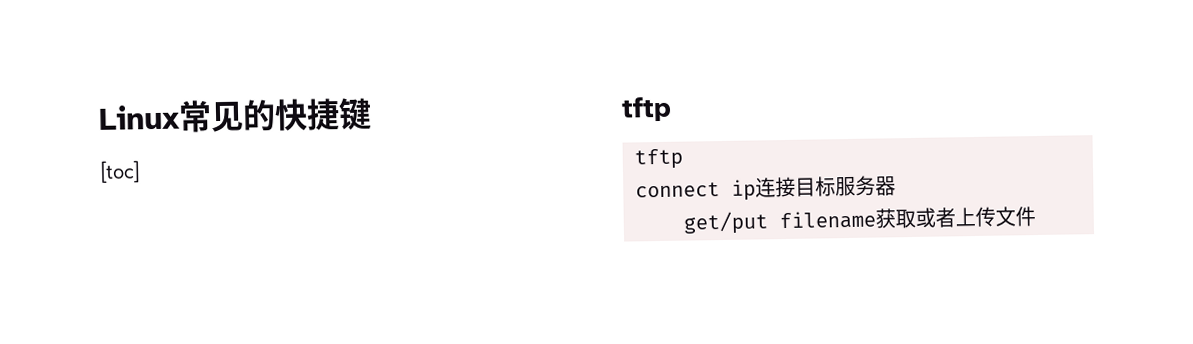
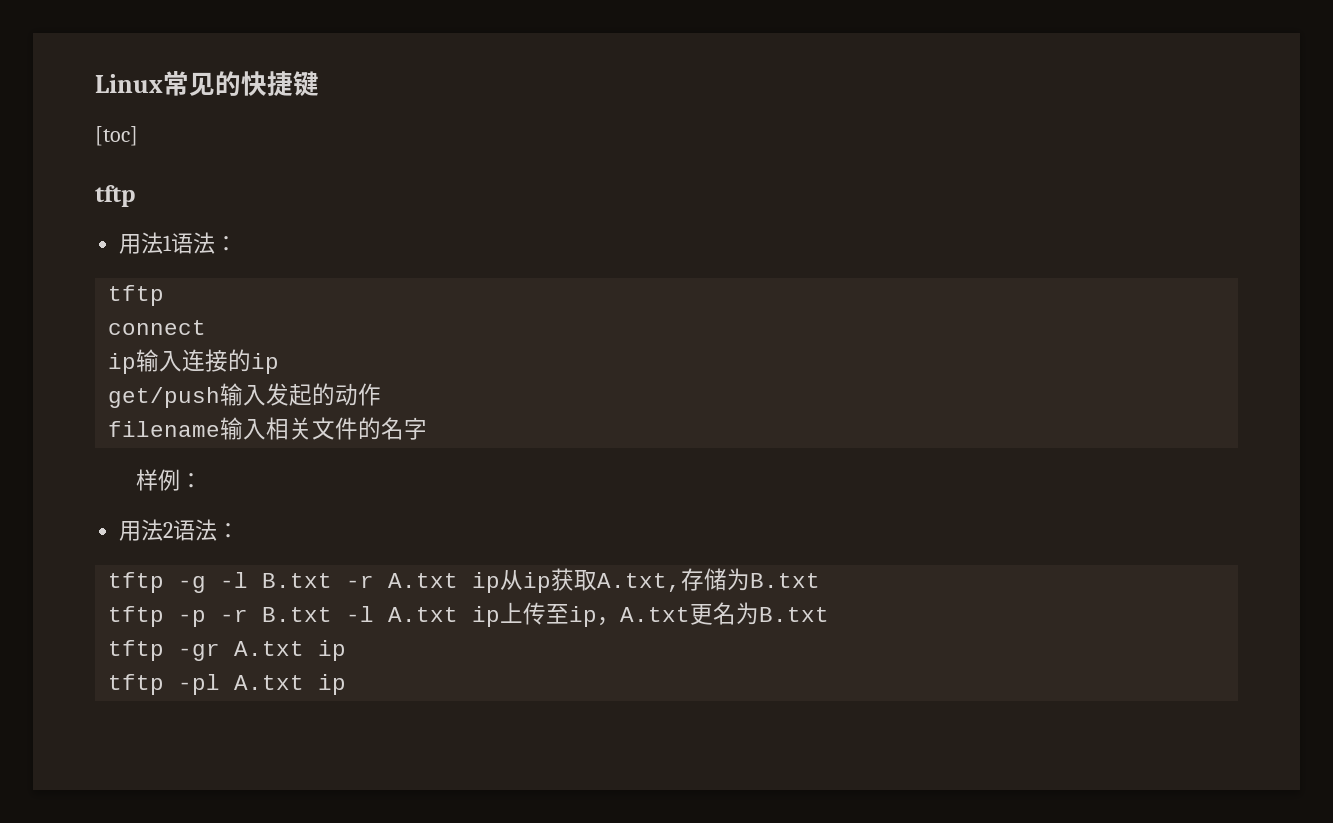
(672, 109) none -> [119,232,238,254] // 用法1语法：
[731,175,897,201] [683,206,1037,235] ip连接目标服务器 // get/put filename获取或者上传文件 -> [108,349,280,374] [108,383,382,408] [108,417,428,440] [136,469,203,491] [119,519,240,541] [108,568,821,593] [108,602,830,627] [108,640,347,661] [108,674,347,695] // ip输入连接的ip // get/push输入发起的动作 // filename输入相关文件的名字 // 样例： // 用法2语法： // tftp -g -l B.txt -r A.txt ip从ip获取A.txt,存储为B.txt // tftp -p -r B.txt -l A.txt ip上传至ip，A.txt更名为B.txt // tftp -gr A.txt ip // tftp -pl A.txt ip

